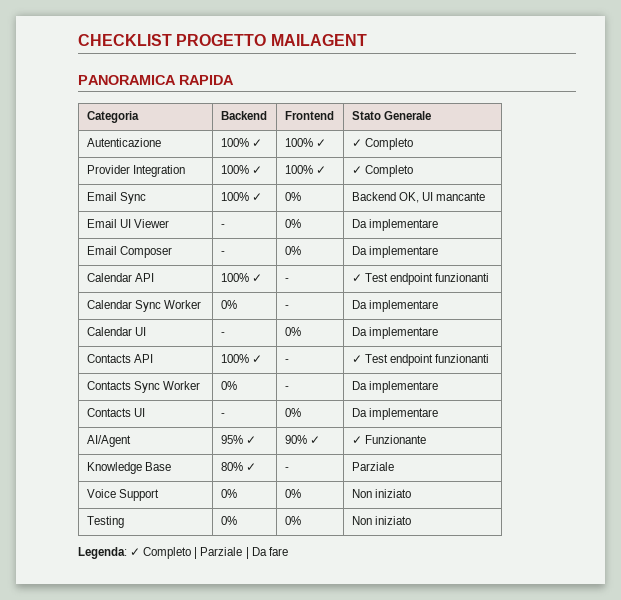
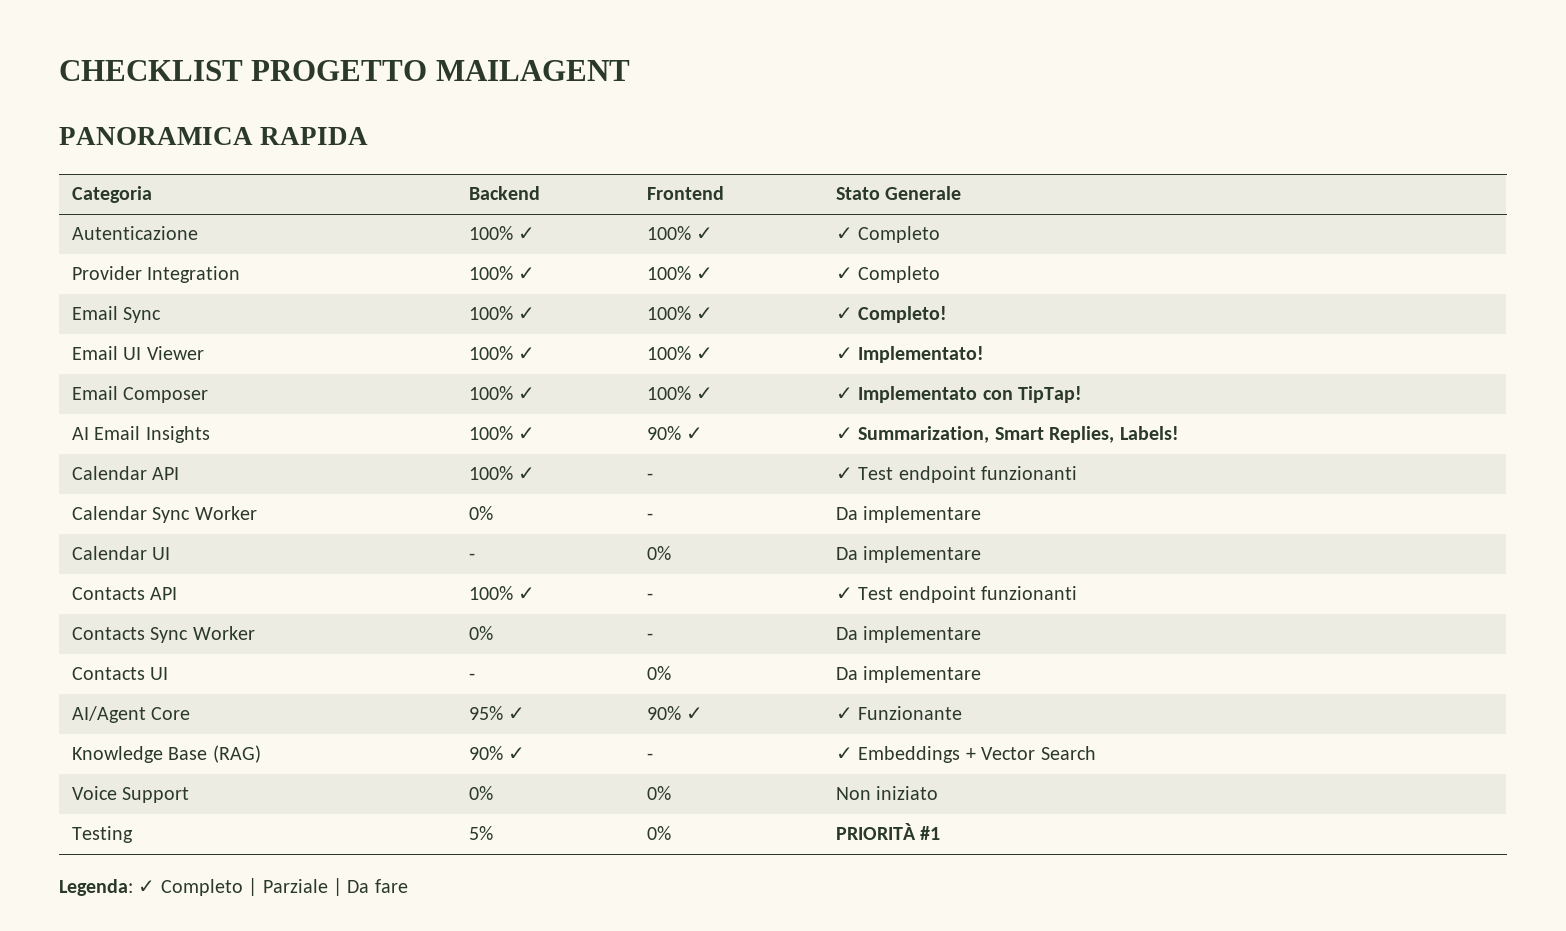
[284,192,301,201] [351,192,485,203] [86,219,169,228] [220,224,225,228] [284,219,301,228] [351,219,438,231] [86,246,172,258] [220,251,225,255] [284,246,301,255] [351,246,438,258] 0% | Backend OK, UI mancante // Email UI Viewer | - | 0% | Da implementare // Email Composer | - | 0% | Da implementare -> [646,306,714,320] [835,306,948,323] [71,346,204,360] [468,346,536,360] [646,346,714,360] [835,346,985,363] [71,386,209,403] [468,386,536,400] [646,386,714,400] [835,386,1083,403] [71,426,210,443] [468,426,536,440] [646,426,704,440] [835,426,1179,443] 100% ✓ | ✓ Completo! // Email UI Viewer | 100% ✓ | 100% ✓ | ✓ Implementato! // Email Composer | 100% ✓ | 100% ✓ | ✓ Implementato con TipTap! // AI Email Insights | 100% ✓ | 90% ✓ | ✓ Summarization, Smart Replies, Labels!
(131, 441) none -> [151,707,191,720] Core
[220,462,256,471] [284,467,289,471] [351,462,394,471] | 80% ✓ | - | Parziale -> [212,745,261,763] [468,746,526,760] [646,753,653,760] [835,746,1096,763] (RAG) | 90% ✓ | - | ✓ Embeddings + Vector Search
[220,516,237,525] [284,516,301,525] [351,516,411,525] 0% | 0% | Non iniziato -> [468,826,493,840] [646,826,671,840] [835,823,941,840] 5% | 0% | PRIORITÀ #1

